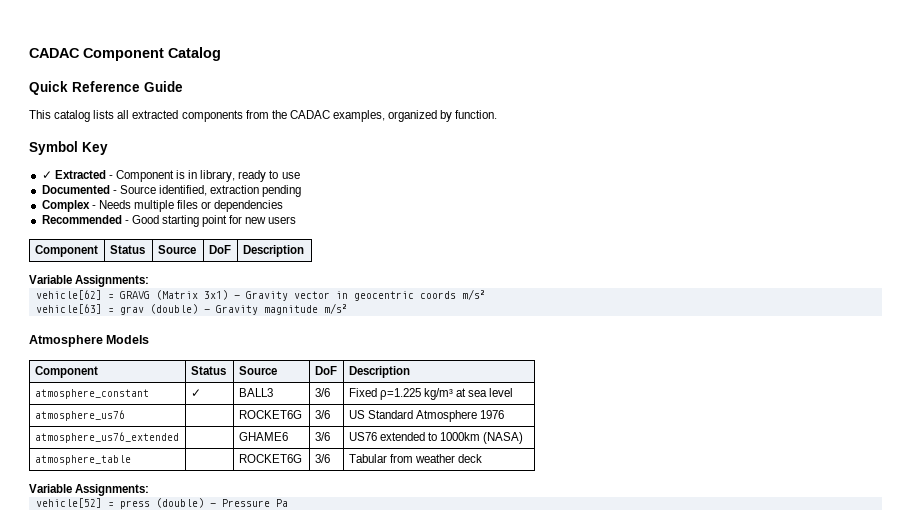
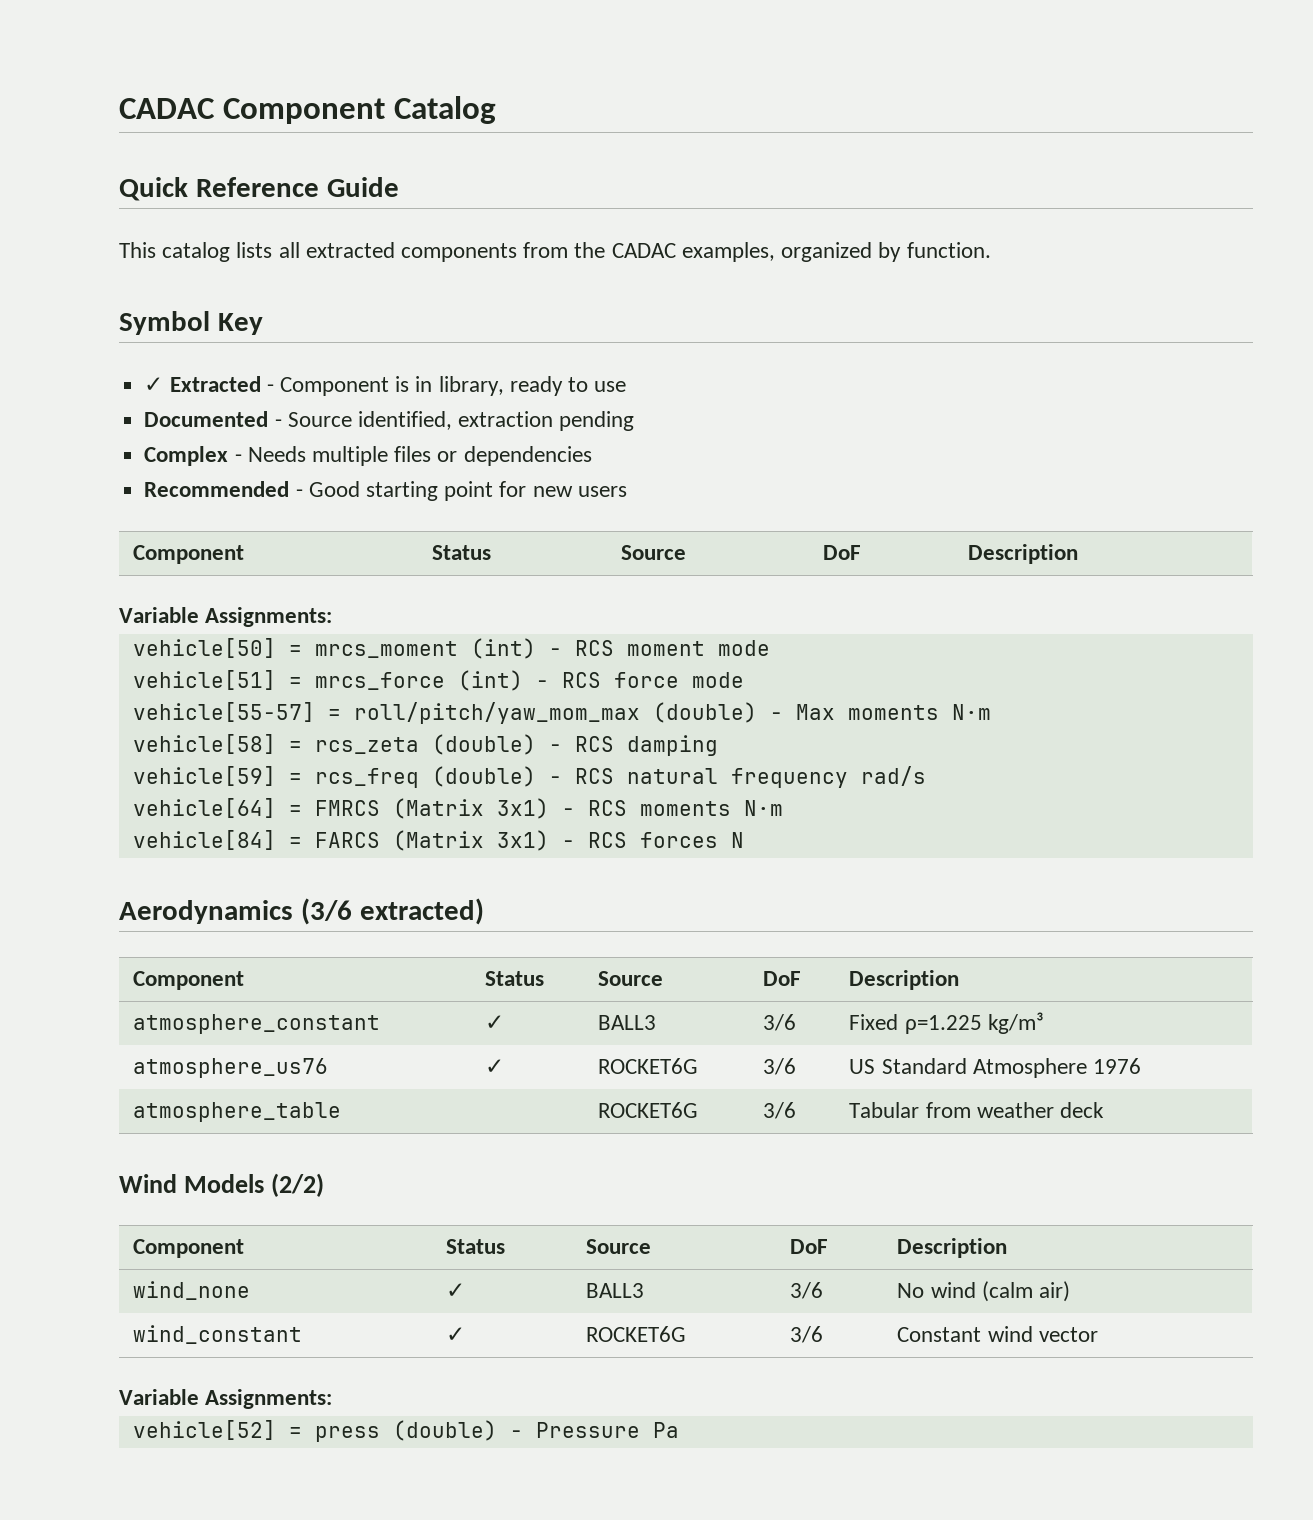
[35,289,486,301] [35,303,348,315] [29,335,150,347] vehicle[62] = GRAVG (Matrix 3x1) - Gravity vector in geocentric coords m/s² // vehicle[63] = grav (double) - Gravity magnitude m/s² // Atmosphere Models -> [132,638,770,659] [132,670,744,691] [132,702,991,724] [132,734,718,756] [132,766,926,788] [132,798,783,819] [132,830,744,851] [119,898,484,925] vehicle[50] = mrcs_moment (int) - RCS moment mode // vehicle[51] = mrcs_force (int) - RCS force mode // vehicle[55-57] = roll/pitch/yaw_mom_max (double) - Max moments N·m // vehicle[58] = rcs_zeta (double) - RCS damping // vehicle[59] = rcs_freq (double) - RCS natural frequency rad/s // vehicle[64] = FMRCS (Matrix 3x1) - RCS moments N·m // vehicle[84] = FARCS (Matrix 3x1) - RCS forces N // Aerodynamics (3/6 extracted)
[456,388,514,397] at sea level -> (1044, 1023) none
(125, 415) none -> [485,1059,505,1074] ✓
[34,432,179,443] [238,432,288,441] [314,432,330,441] [348,432,524,444] // atmosphere_us76_extended | | GHAME6 | 3/6 | US76 extended to 1000km (NASA) -> (1142, 1066) none
(483, 458) none -> [119,1173,325,1197] [133,1239,245,1258] [446,1239,506,1254] [586,1239,652,1254] [790,1239,829,1254] [897,1238,1008,1258] [133,1281,251,1300] [446,1283,466,1298] [586,1283,645,1298] [790,1282,824,1299] [897,1281,1071,1302] [133,1325,303,1344] [446,1327,466,1342] [586,1326,687,1342] [790,1326,824,1343] [897,1326,1098,1342] // Wind Models (2/2) // Component | Status | Source | DoF | Description // wind_none | ✓ | BALL3 | 3/6 | No wind (calm air) // wind_constant | ✓ | ROCKET6G | 3/6 | Constant wind vector

